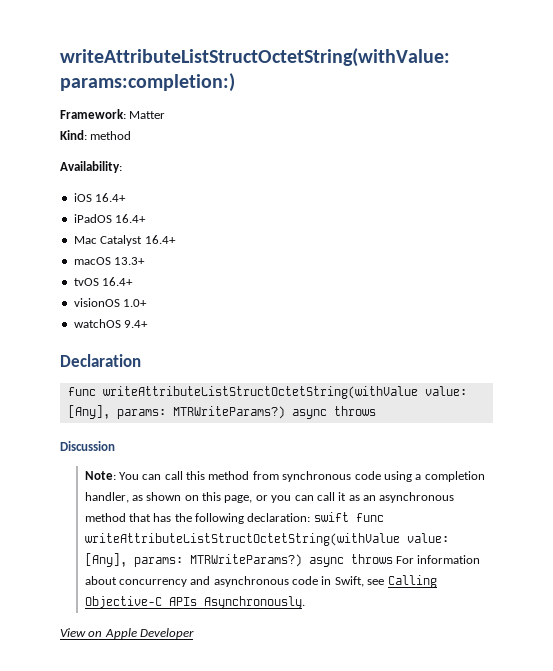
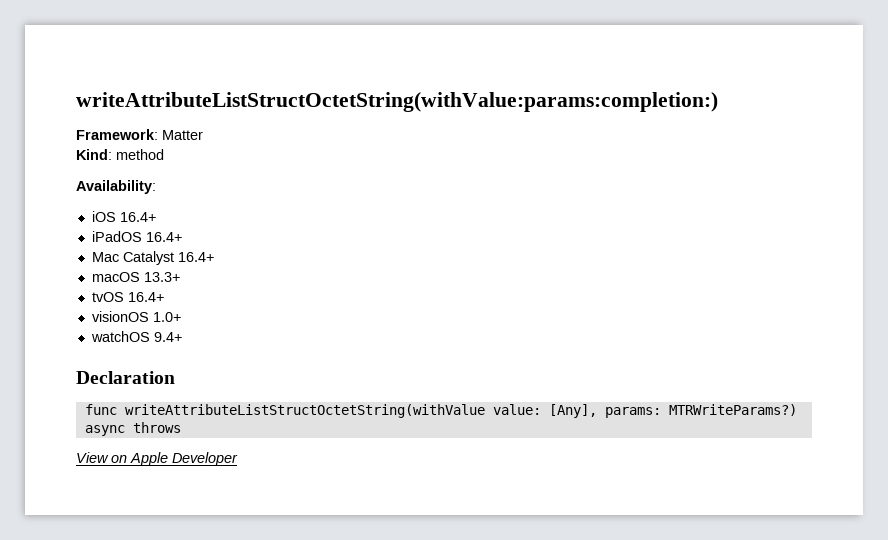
[60,441,115,451] [84,471,485,482] [84,492,455,503] [84,512,384,524] [84,533,449,546] [84,553,481,567] [84,575,437,588] [84,596,305,609] // Discussion // Note: You can call this method from synchronous code using a completion handler, as shown on this page, or you can call it as an asynchronous method that has the following declaration: swift func writeAttributeListStructOctetString(withValue value: [Any], params: MTRWriteParams?) async throws For information about concurrency and asynchronous code in Swift, see Calling Objective-C APIs Asynchronously. -> (181, 427) none

